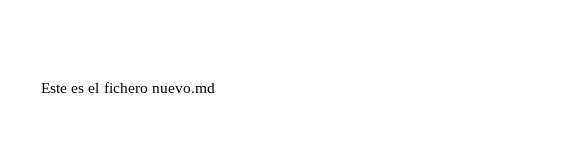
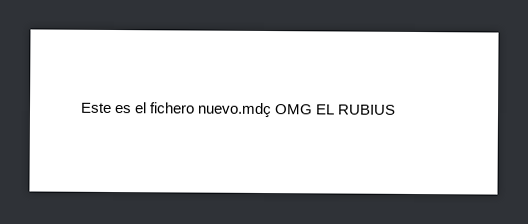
[151,83,215,93] nuevo.md -> [197,102,397,118] nuevo.mdç OMG EL RUBIUS

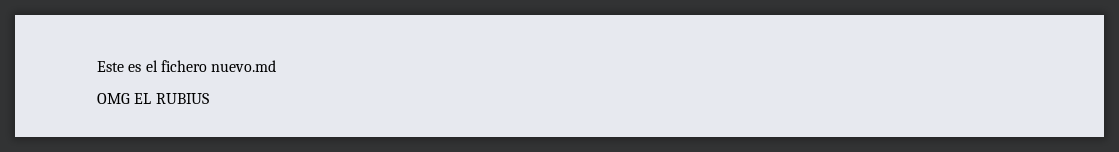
[197,102,273,118] nuevo.mdç -> [211,60,277,72] nuevo.md //

